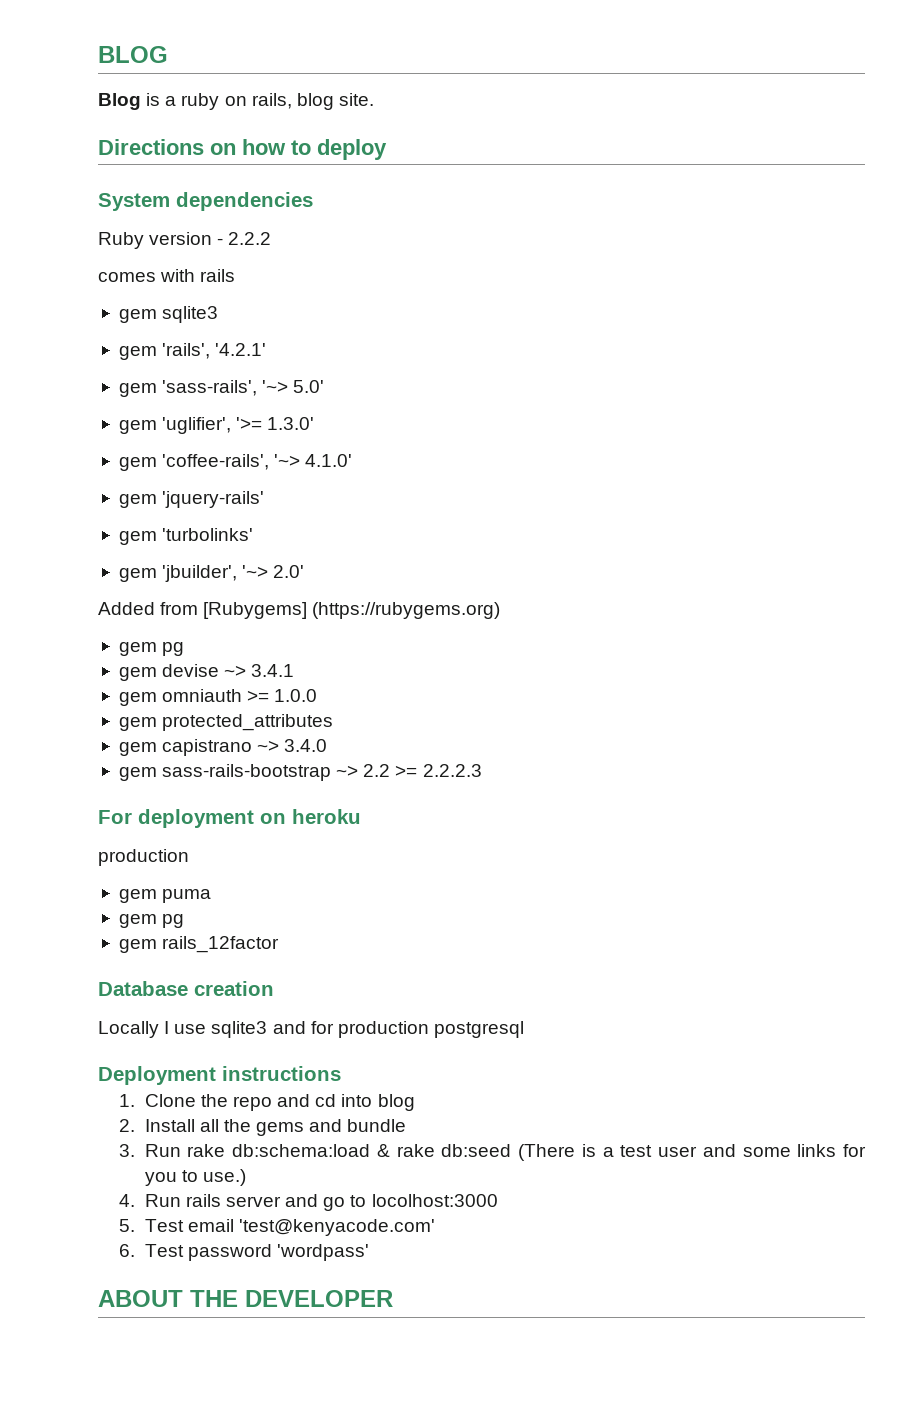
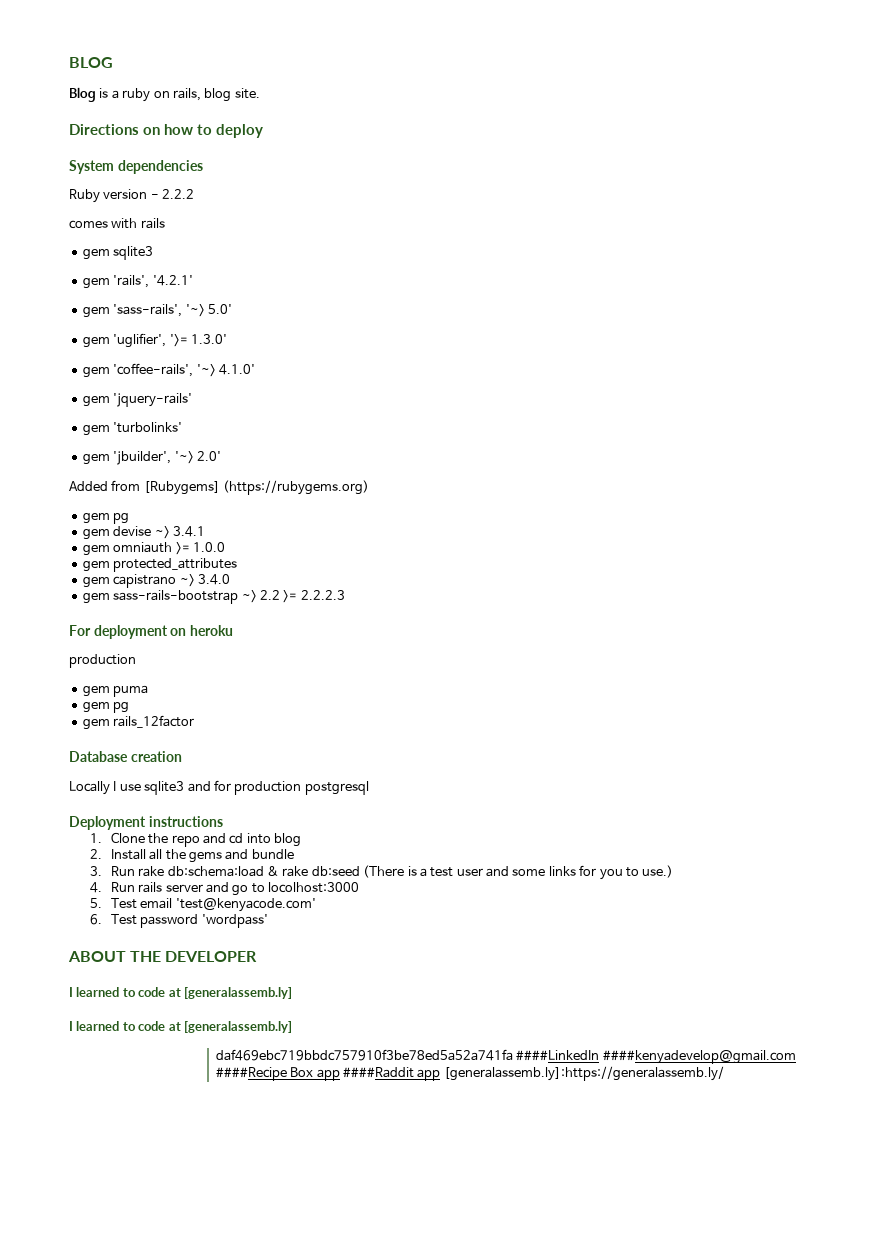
(393, 1298) none -> [69,987,292,999] [69,1021,292,1033] [215,1049,796,1064] [215,1066,724,1081] // I learned to code at [generalassemb.ly] // I learned to code at [generalassemb.ly] // daf469ebc719bbdc757910f3be78ed5a52a741fa ####LinkedIn ####kenyadevelop@gmail.com ####Recipe Box app ####Raddit app [generalassemb.ly]:https://generalassemb.ly/

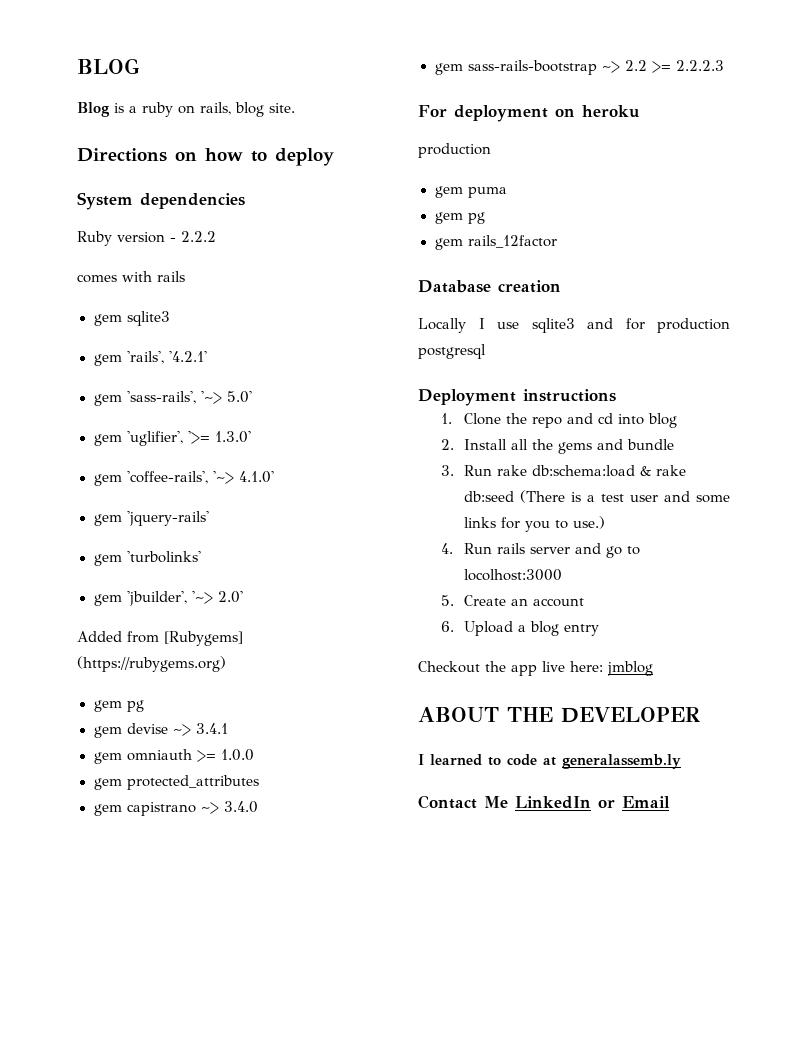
[110,898,316,912] [89,914,268,928] Test email 'test@kenyacode.com' // 6. Test password 'wordpass' -> [464,595,585,607] [441,621,600,636] [418,661,653,676] Create an account // 6. Upload a blog entry // Checkout the app live here: jmblog
[183,987,292,999] [69,1021,292,1033] [215,1049,796,1064] [215,1066,724,1081] [generalassemb.ly] // I learned to code at [generalassemb.ly] // daf469ebc719bbdc757910f3be78ed5a52a741fa ####LinkedIn ####kenyadevelop@gmail.com ####Recipe Box app ####Raddit app [generalassemb.ly]:https://generalassemb.ly/ -> [562,754,681,769] [418,795,670,809] generalassemb.ly // Contact Me LinkedIn or Email

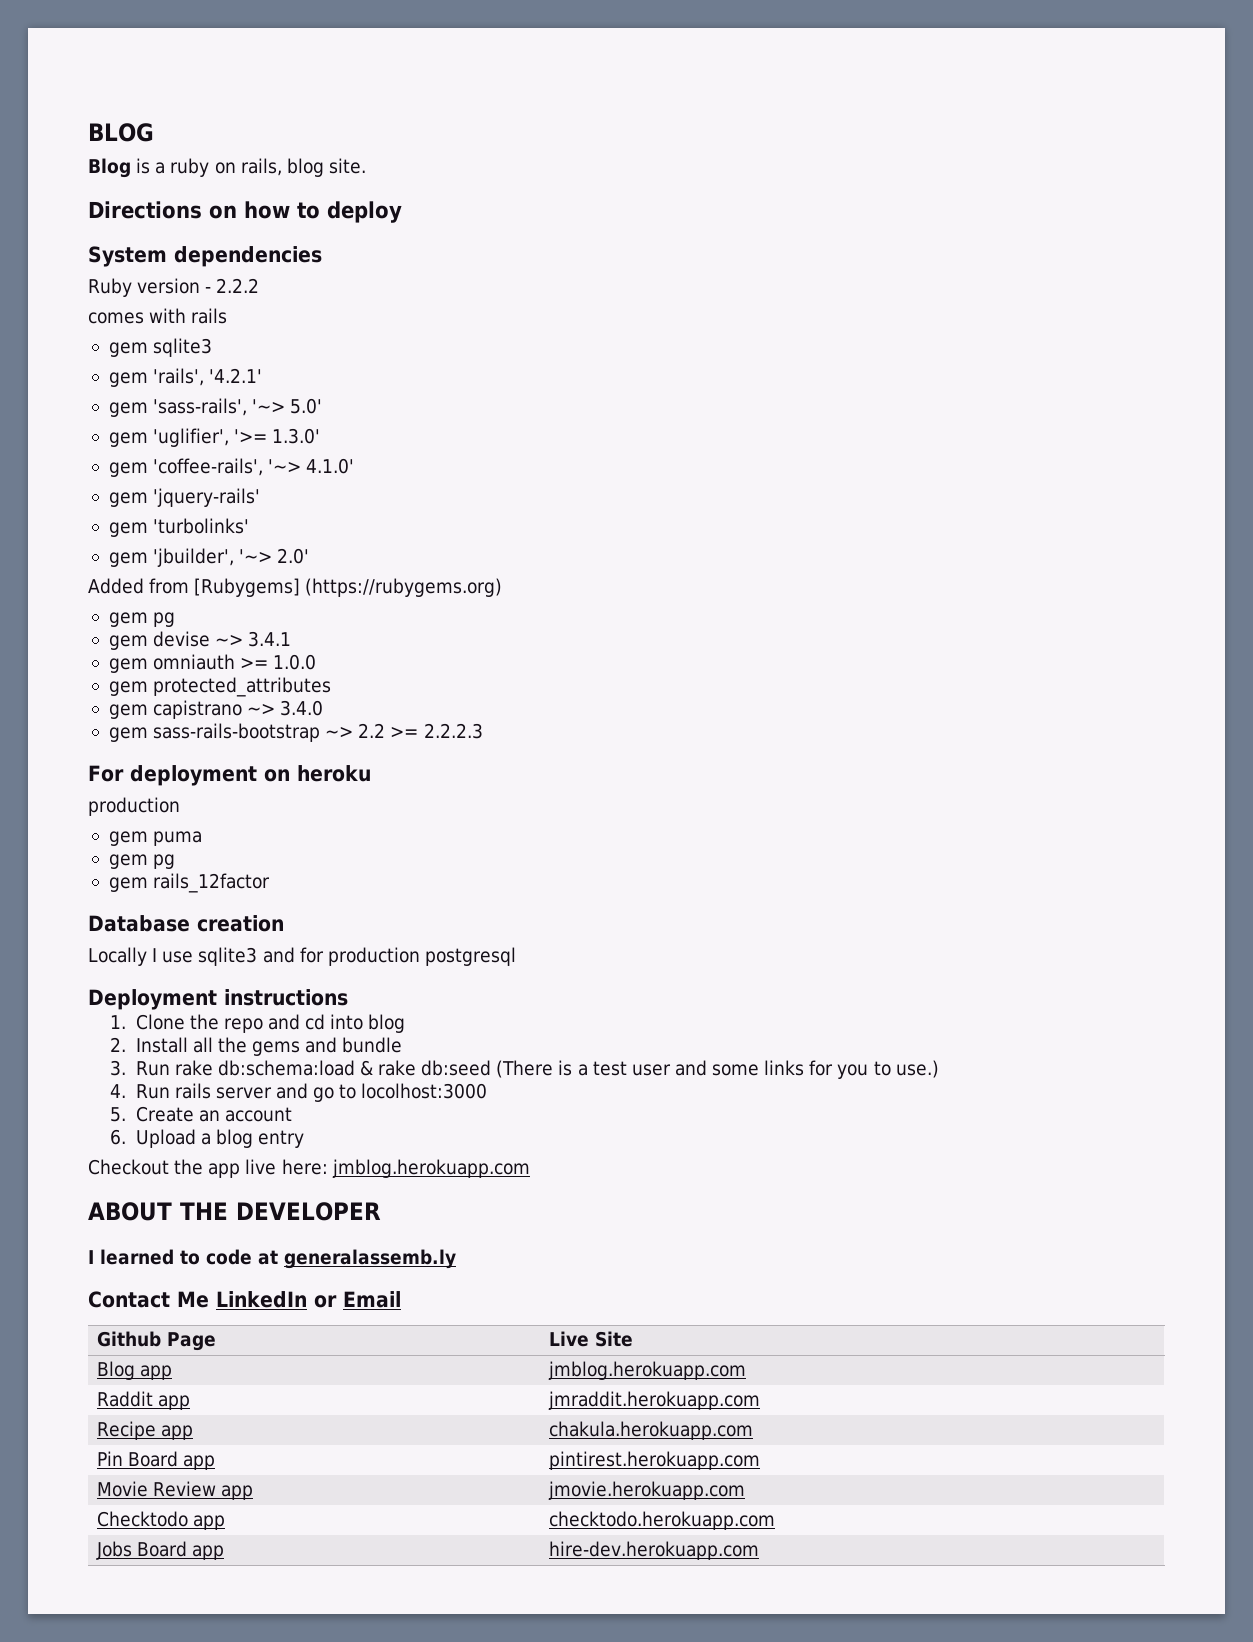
[607,661,653,676] jmblog -> [331,1159,530,1178] jmblog.herokuapp.com
(670, 802) none -> [96,1331,216,1351] [548,1331,633,1347] [96,1361,172,1380] [547,1361,746,1380] [96,1391,190,1410] [547,1391,760,1410] [96,1421,193,1440] [548,1421,753,1440] [96,1451,215,1470] [548,1451,760,1470] [96,1481,253,1500] [547,1481,745,1500] [96,1511,225,1530] [548,1511,775,1530] [95,1541,224,1560] [548,1541,759,1560] // Github Page | Live Site // Blog app | jmblog.herokuapp.com // Raddit app | jmraddit.herokuapp.com // Recipe app | chakula.herokuapp.com // Pin Board app | pintirest.herokuapp.com // Movie Review app | jmovie.herokuapp.com // Checktodo app | checktodo.herokuapp.com // Jobs Board app | hire-dev.herokuapp.com

